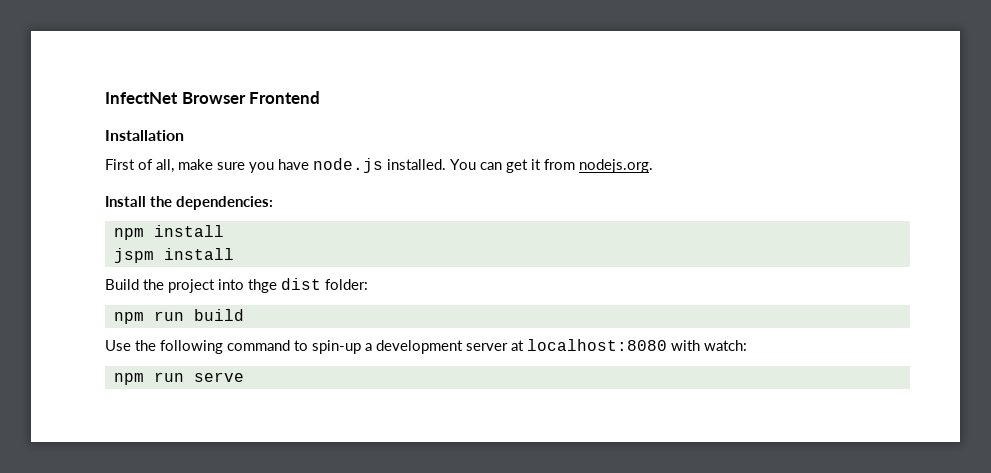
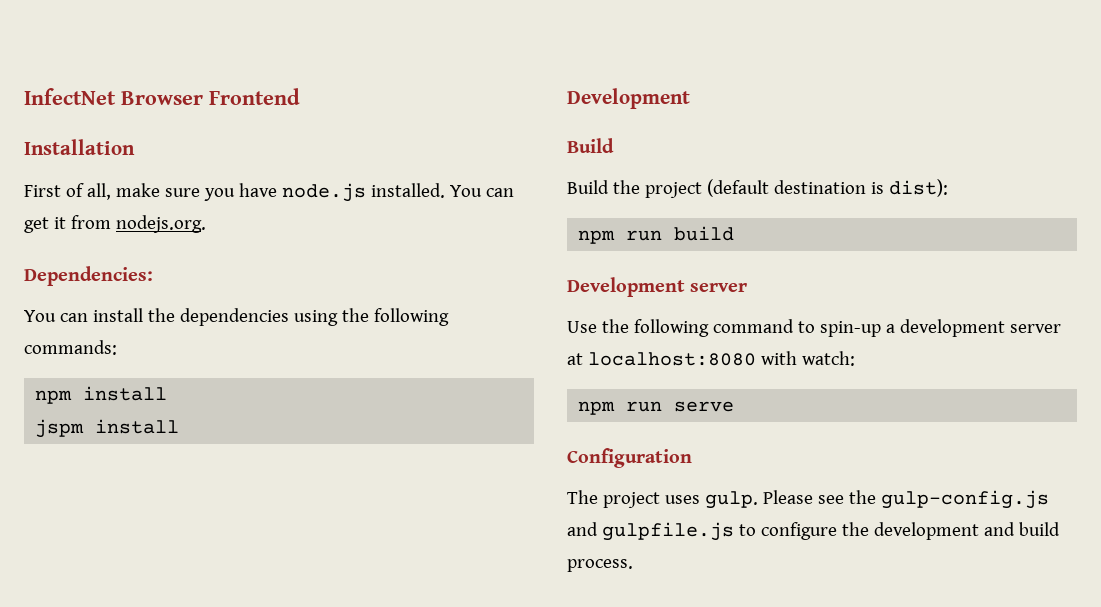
[105,196,274,210] Install the dependencies: -> [24,266,153,286] [24,308,449,326] [24,340,117,355] Dependencies: // You can install the dependencies using the following commands:
(234, 254) none -> [567,88,690,109] [567,138,614,153] // Development // Build
[218,278,368,293] into thge dist folder: -> [706,179,948,197] (default destination is dist):
(244, 315) none -> [567,277,748,297] // Development server
(244, 377) none -> [567,448,692,468] [567,490,1049,509] [567,522,1060,541] [567,559,633,572] // Configuration // The project uses gulp. Please see the gulp-config.js and gulpfile.js to configure the development and build process.

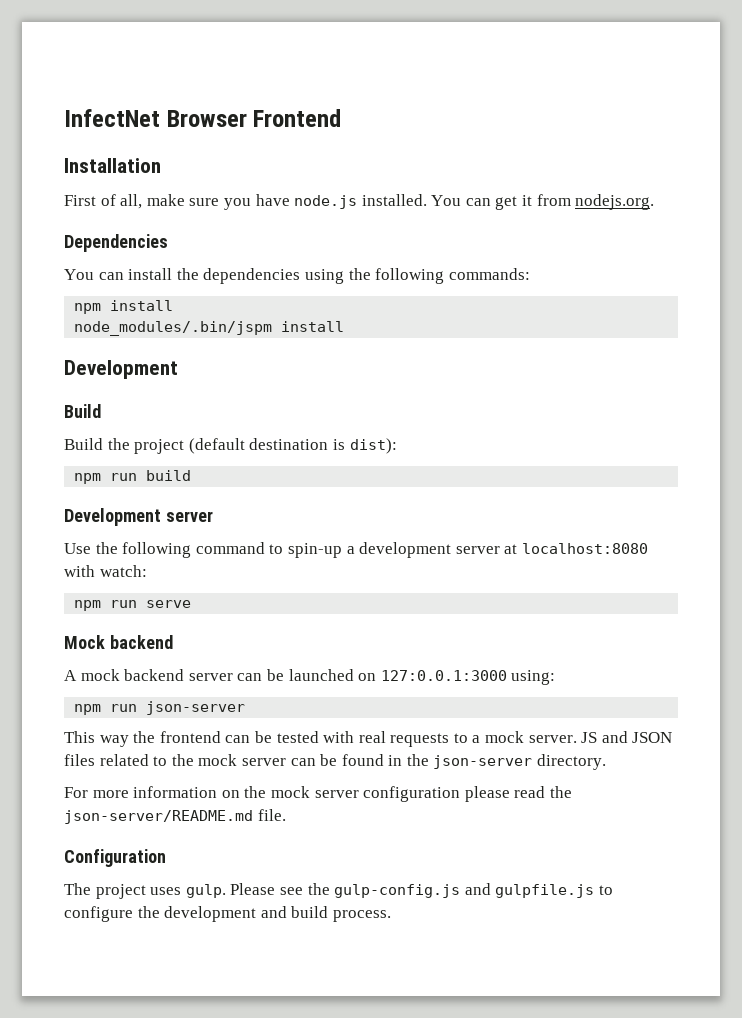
[24,266,153,286] Dependencies: -> [64,234,168,252] Dependencies
[35,419,85,438] jspm -> [74,321,273,336] node_modules/.bin/jspm
(735, 406) none -> [64,635,173,649] [64,669,556,685] [74,701,246,715] [64,731,673,747] [64,754,607,770] [64,786,572,802] [64,809,286,824] // Mock backend // A mock backend server can be launched on 127:0.0.1:3000 using: // npm run json-server // This way the frontend can be tested with real requests to a mock server. JS and JSON files related to the mock server can be found in the json-server directory. // For more information on the mock server configuration please read the json-server/README.md file.

